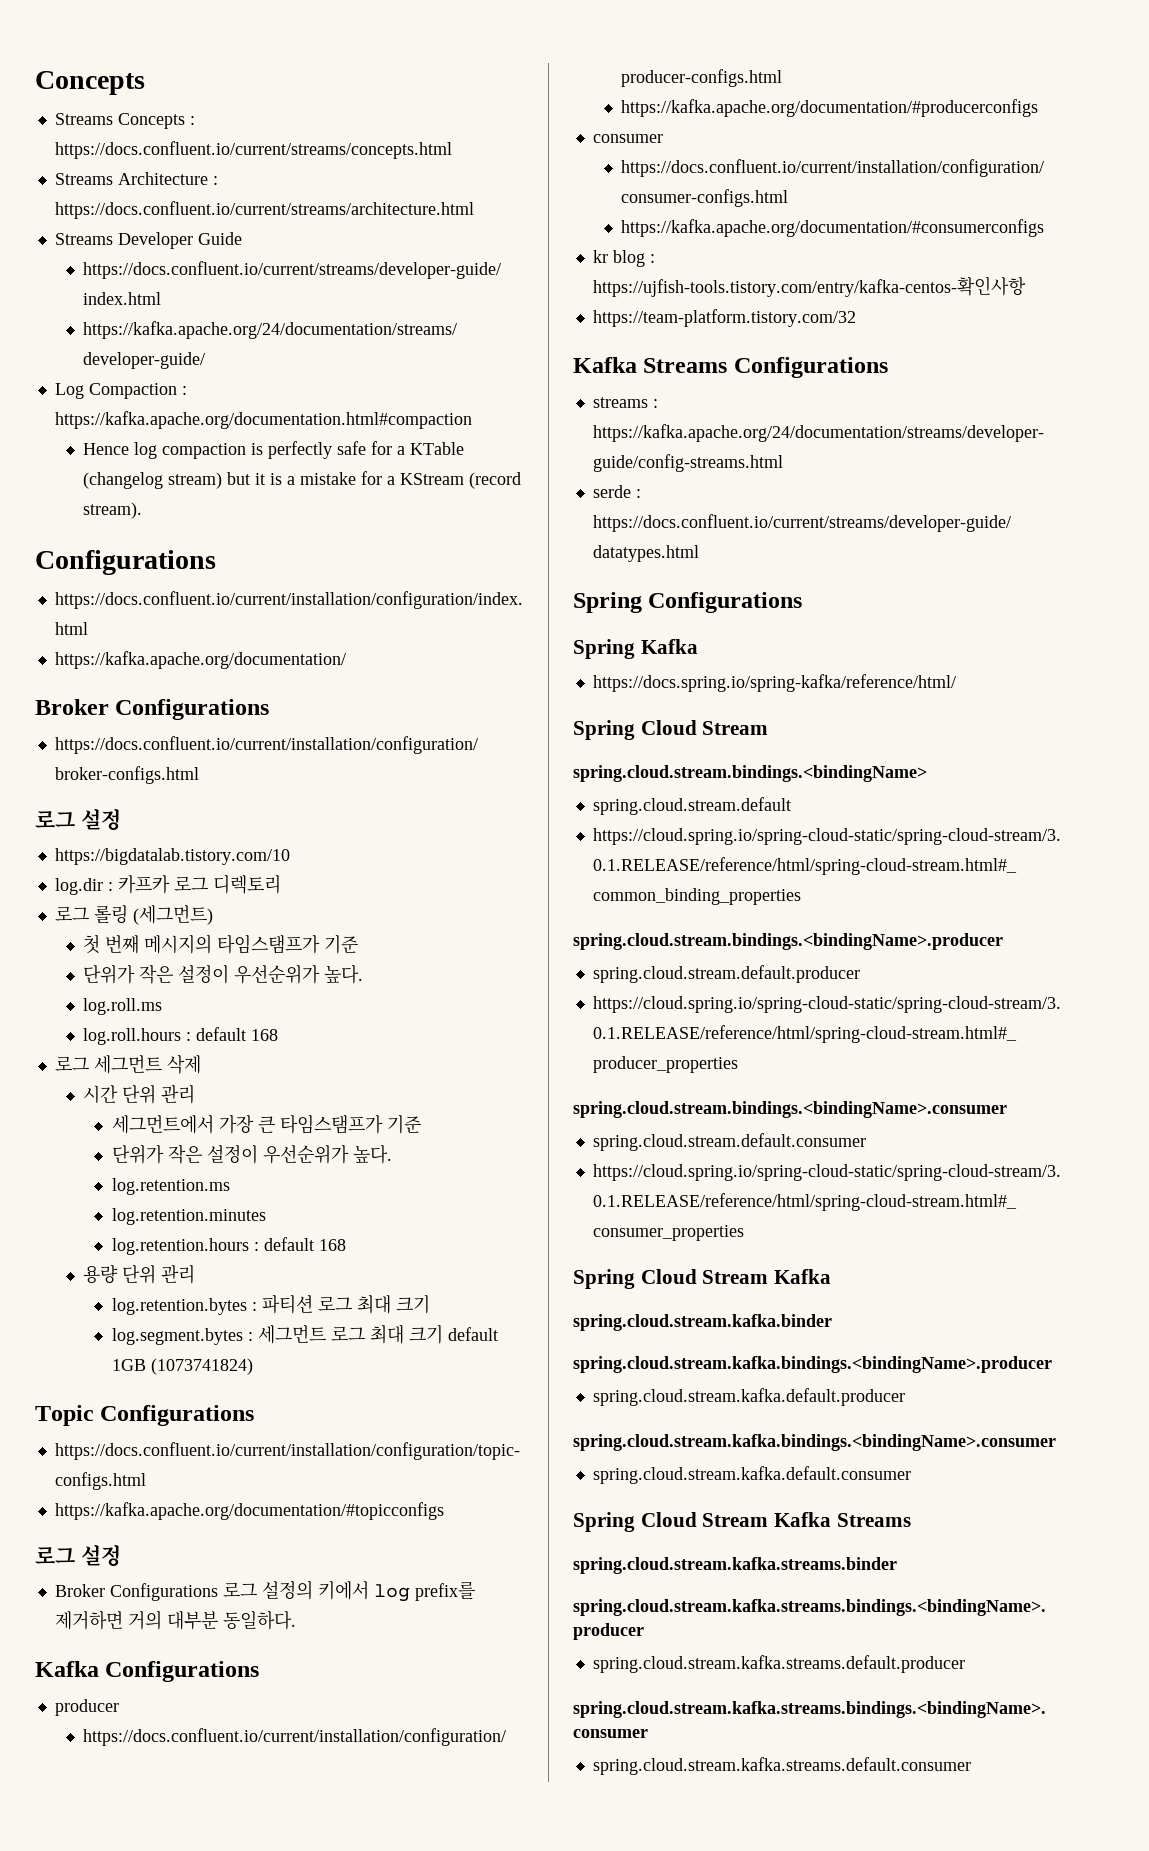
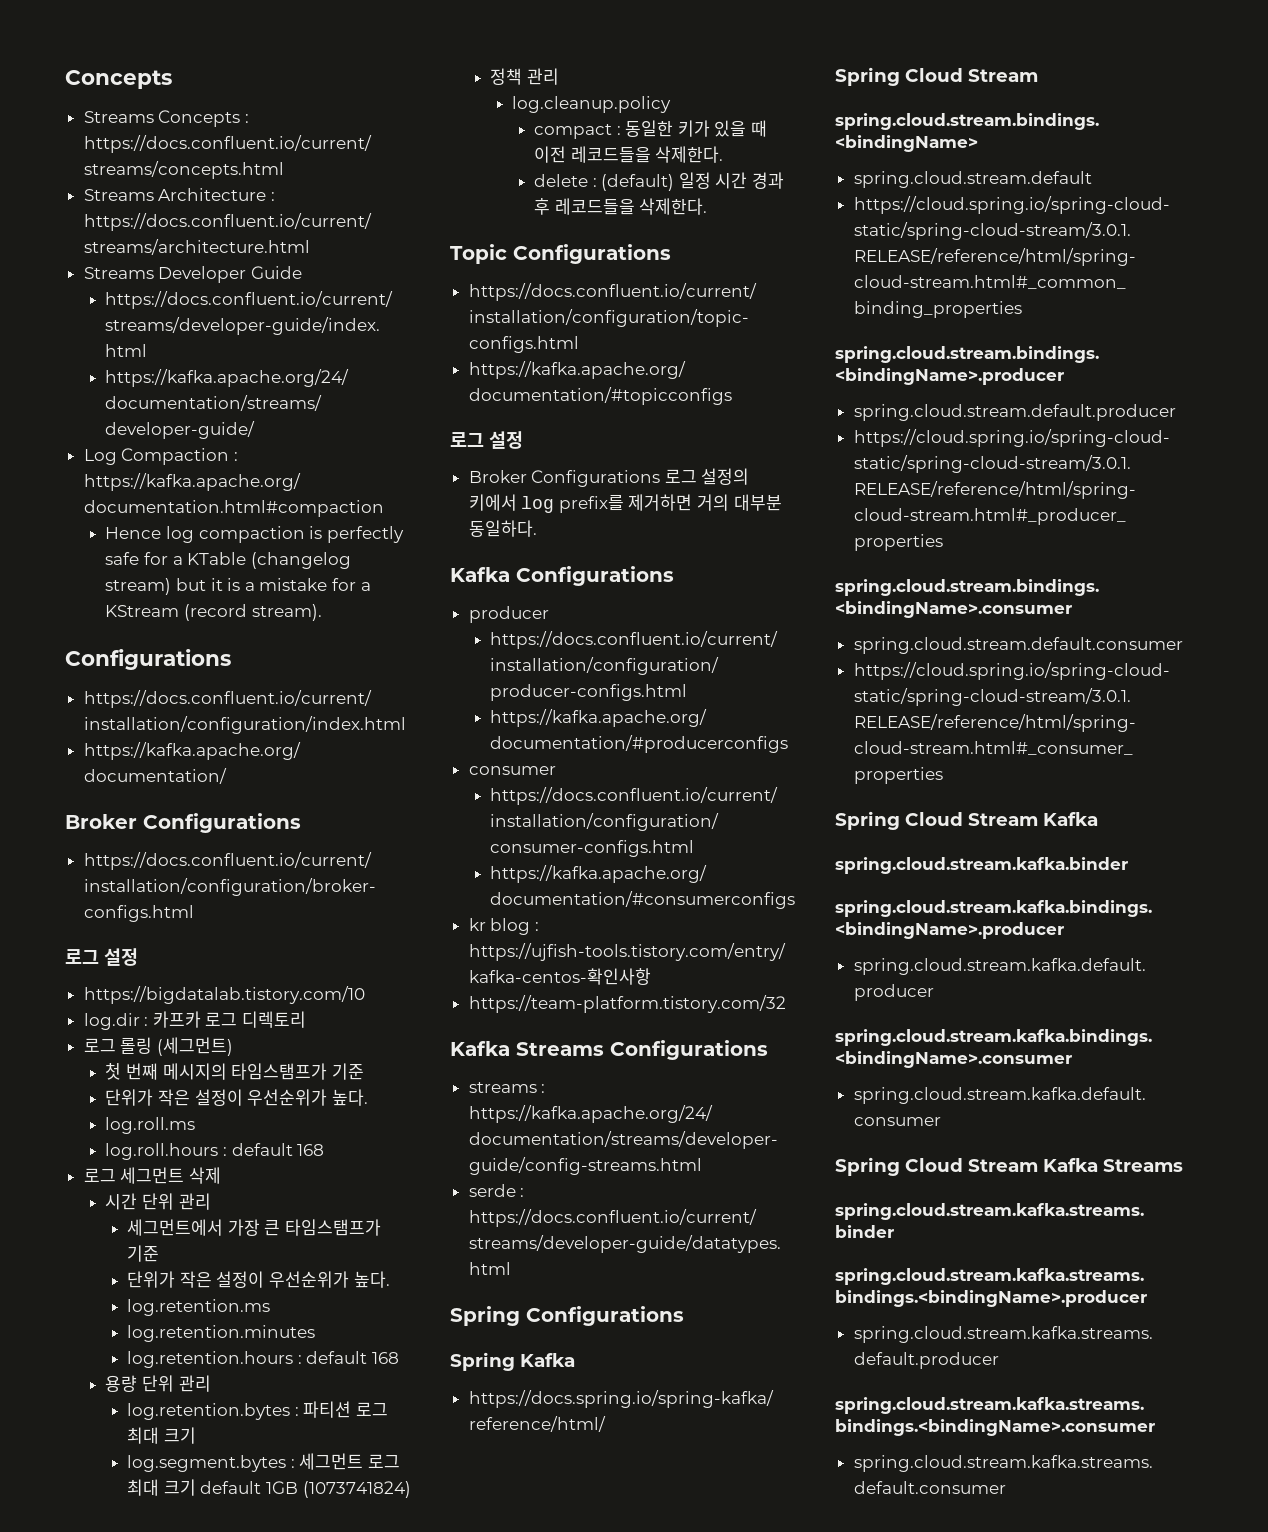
(253, 1366) none -> [490,68,560,85] [512,96,672,113] [533,120,767,139] [533,146,724,163] [533,172,784,191] [533,198,708,215] // 정책 관리 // log.cleanup.policy // compact : 동일한 키가 있을 때 이전 레코드들을 삭제한다. // delete : (default) 일정 시간 경과 후 레코드들을 삭제한다.

